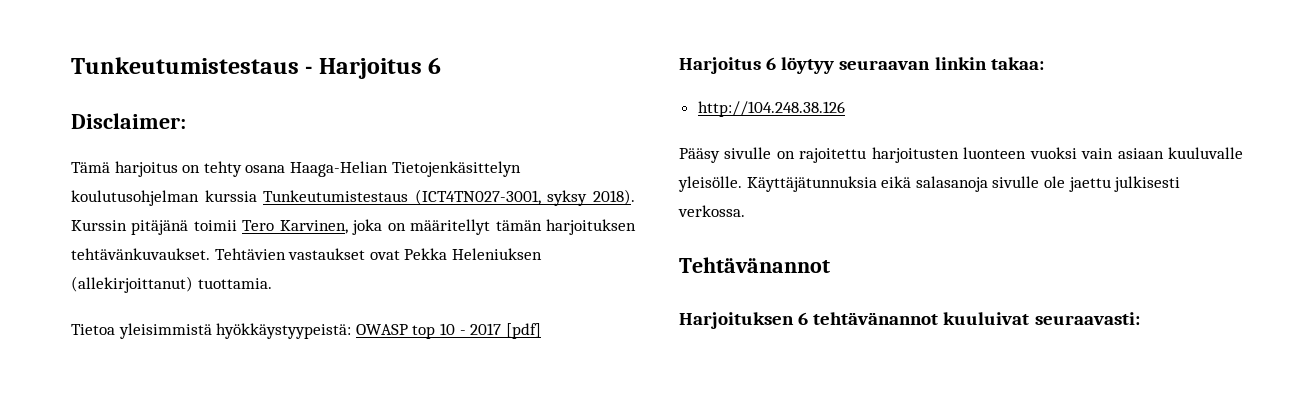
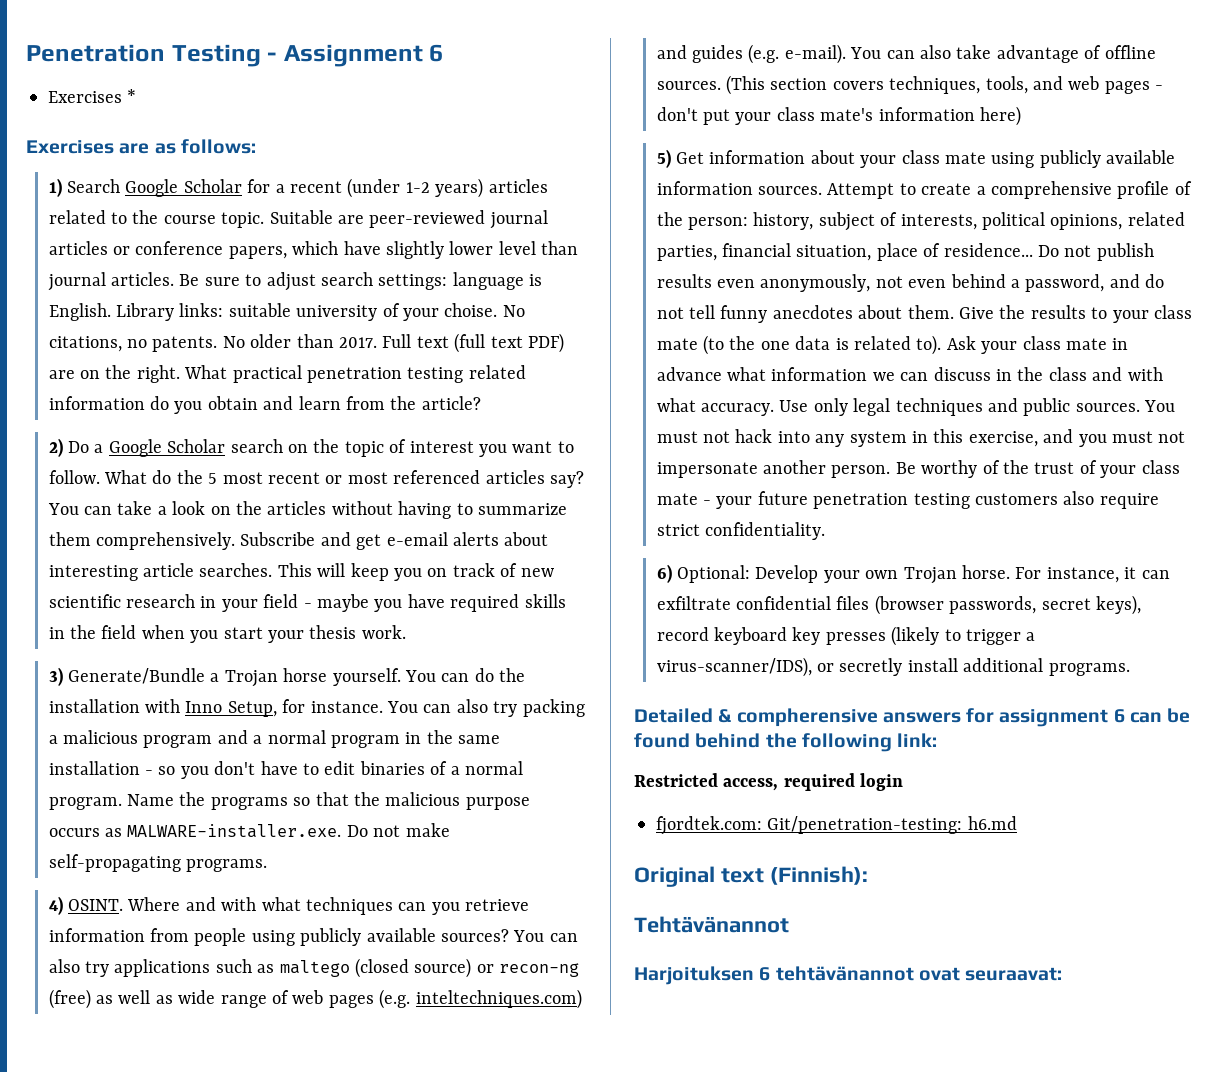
[71,57,442,79] [71,113,186,129] [71,161,521,177] [71,189,635,206] [71,219,636,235] [71,248,542,260] [71,276,272,293] [71,323,541,339] [679,57,1044,74] [697,101,845,117] [679,147,1243,163] [678,176,1181,192] [678,205,745,217] Tunkeutumistestaus - Harjoitus 6 // Disclaimer: // Tämä harjoitus on tehty osana Haaga-Helian Tietojenkäsittelyn koulutusohjelman kurssia Tunkeutumistestaus (ICT4TN027-3001, syksy 2018). Kurssin pitäjänä toimii Tero Karvinen, joka on määritellyt tämän harjoituksen tehtävänkuvaukset. Tehtävien vastaukset ovat Pekka Heleniuksen (allekirjoittanut) tuottamia. // Tietoa yleisimmistä hyökkäystyypeistä: OWASP top 10 - 2017 [pdf] // Harjoitus 6 löytyy seuraavan linkin takaa: // http://104.248.38.126 // Pääsy sivulle on rajoitettu harjoitusten luonteen vuoksi vain asiaan kuuluvalle yleisölle. Käyttäjätunnuksia eikä salasanoja sivulle ole jaettu julkisesti verkossa. -> [26,44,444,67] [48,89,137,103] [26,139,256,154] [48,178,548,198] [48,210,548,229] [48,241,579,259] [47,272,543,291] [48,303,525,321] [48,333,564,353] [48,365,526,383] [48,396,481,414] [48,438,574,457] [48,470,584,488] [47,501,567,519] [48,532,549,550] [48,563,554,581] [48,594,566,612] [48,625,406,643] [48,667,526,687] [48,699,585,717] [48,730,501,748] [48,761,523,779] [48,792,530,810] [48,823,450,838] [48,854,267,872] [48,896,530,915] [48,928,578,946] [48,958,580,978] [48,989,582,1009] [656,44,1156,64] [656,75,1164,95] [656,106,1021,126] [656,149,1176,168] [656,181,1192,199] [656,212,1185,231] [656,243,1154,261] [656,274,1165,292] [656,305,1192,323] [656,335,1129,355] [656,367,1163,381] [656,398,1176,416] [656,429,1186,447] [656,460,1180,478] [656,491,1159,509] [656,522,825,540] [656,564,1170,584] [656,595,1141,615] [656,626,1036,646] [656,657,1130,677] [634,708,1191,727] [634,733,938,752] [634,773,904,791] [656,816,1017,835] [634,866,868,887] Penetration Testing - Assignment 6 // Exercises * // Exercises are as follows: // 1) Search Google Scholar for a recent (under 1-2 years) articles related to the course topic. Suitable are peer-reviewed journal articles or conference papers, which have slightly lower level than journal articles. Be sure to adjust search settings: language is English. Library links: suitable university of your choise. No citations, no patents. No older than 2017. Full text (full text PDF) are on the right. What practical penetration testing related information do you obtain and learn from the article? // 2) Do a Google Scholar search on the topic of interest you want to follow. What do the 5 most recent or most referenced articles say? You can take a look on the articles without having to summarize them comprehensively. Subscribe and get e-email alerts about interesting article searches. This will keep you on track of new scientific research in your field - maybe you have required skills in the field when you start your thesis work. // 3) Generate/Bundle a Trojan horse yourself. You can do the installation with Inno Setup, for instance. You can also try packing a malicious program and a normal program in the same installation - so you don't have to edit binaries of a normal program. Name the programs so that the malicious purpose occurs as MALWARE-installer.exe. Do not make self-propagating programs. // 4) OSINT. Where and with what techniques can you retrieve information from people using publicly available sources? You can also try applications such as maltego (closed source) or recon-ng (free) as well as wide range of web pages (e.g. inteltechniques.com) and guides (e.g. e-mail). You can also take advantage of offline sources. (This section covers techniques, tools, and web pages - don't put your class mate's information here) // 5) Get information about your class mate using publicly available information sources. Attempt to create a comprehensive profile of the person: history, subject of interests, political opinions, related parties, financial situation, place of residence... Do not publish results even anonymously, not even behind a password, and do not tell funny anecdotes about them. Give the results to your class mate (to the one data is related to). Ask your class mate in advance what information we can discuss in the class and with what accuracy. Use only legal techniques and public sources. You must not hack into any system in this exercise, and you must not impersonate another person. Be worthy of the trust of your class mate - your future penetration testing customers also require strict confidentiality. // 6) Optional: Develop your own Trojan horse. For instance, it can exfiltrate confidential files (browser passwords, secret keys), record keyboard key presses (likely to trigger a virus-scanner/IDS), or secretly install additional programs. // Detailed & compherensive answers for assignment 6 can be found behind the following link: // Restricted access, required login // fjordtek.com: Git/penetration-testing: h6.md // Original text (Finnish):
[943,312,1140,325] kuuluivat seuraavasti: -> [918,967,1063,981] ovat seuraavat:

